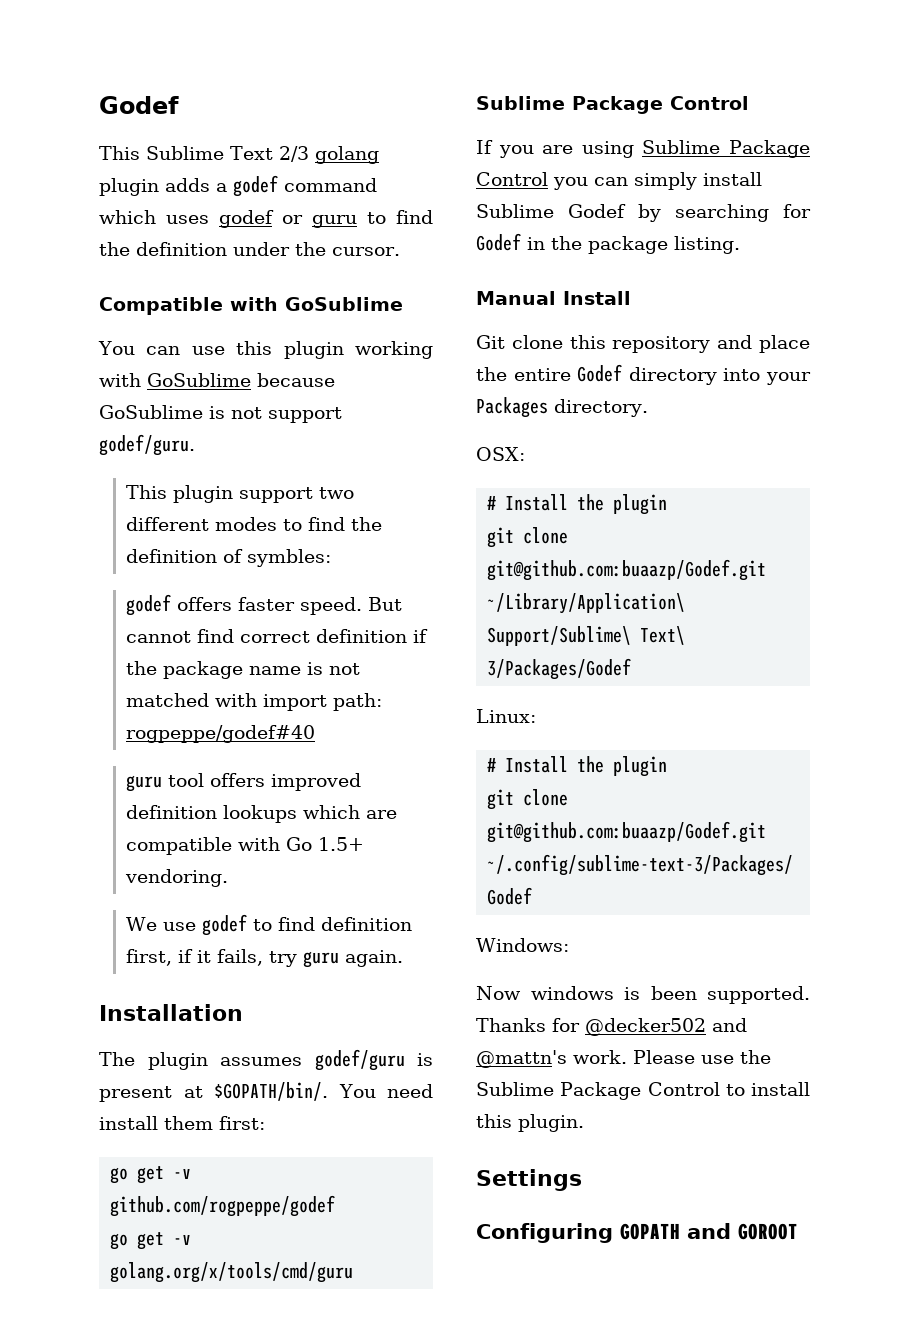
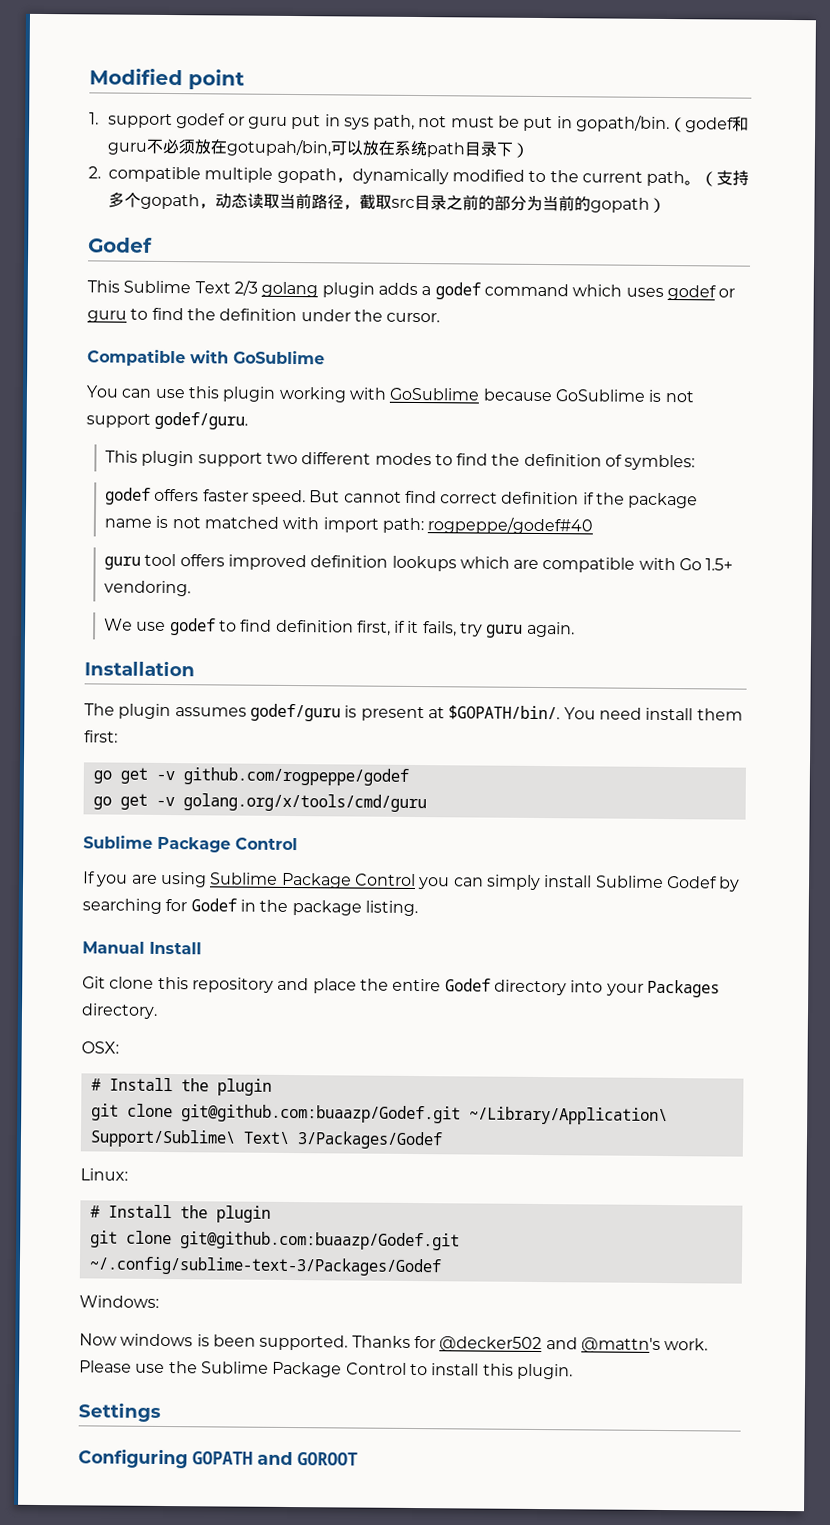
(99, 105) none -> [89,68,245,90] [89,112,750,133] [106,138,529,158] [88,166,750,187] [108,191,666,213] Modified point // 1. support godef or guru put in sys path, not must be put in gopath/bin.（godef和guru不必须放在gotupah/bin,可以放在系统path目录下） // 2. compatible multiple gopath，dynamically modified to the current path。（支持多个gopath，动态读取当前路径，截取src目录之前的部分为当前的gopath） //

